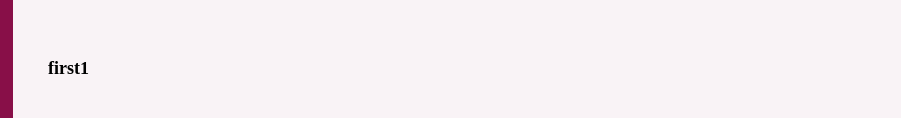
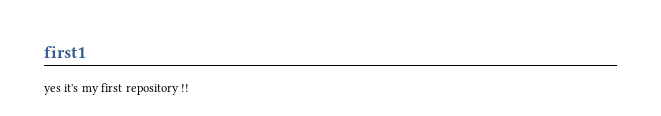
(89, 67) none -> [44,83,189,95] // yes it's my first repository !!

